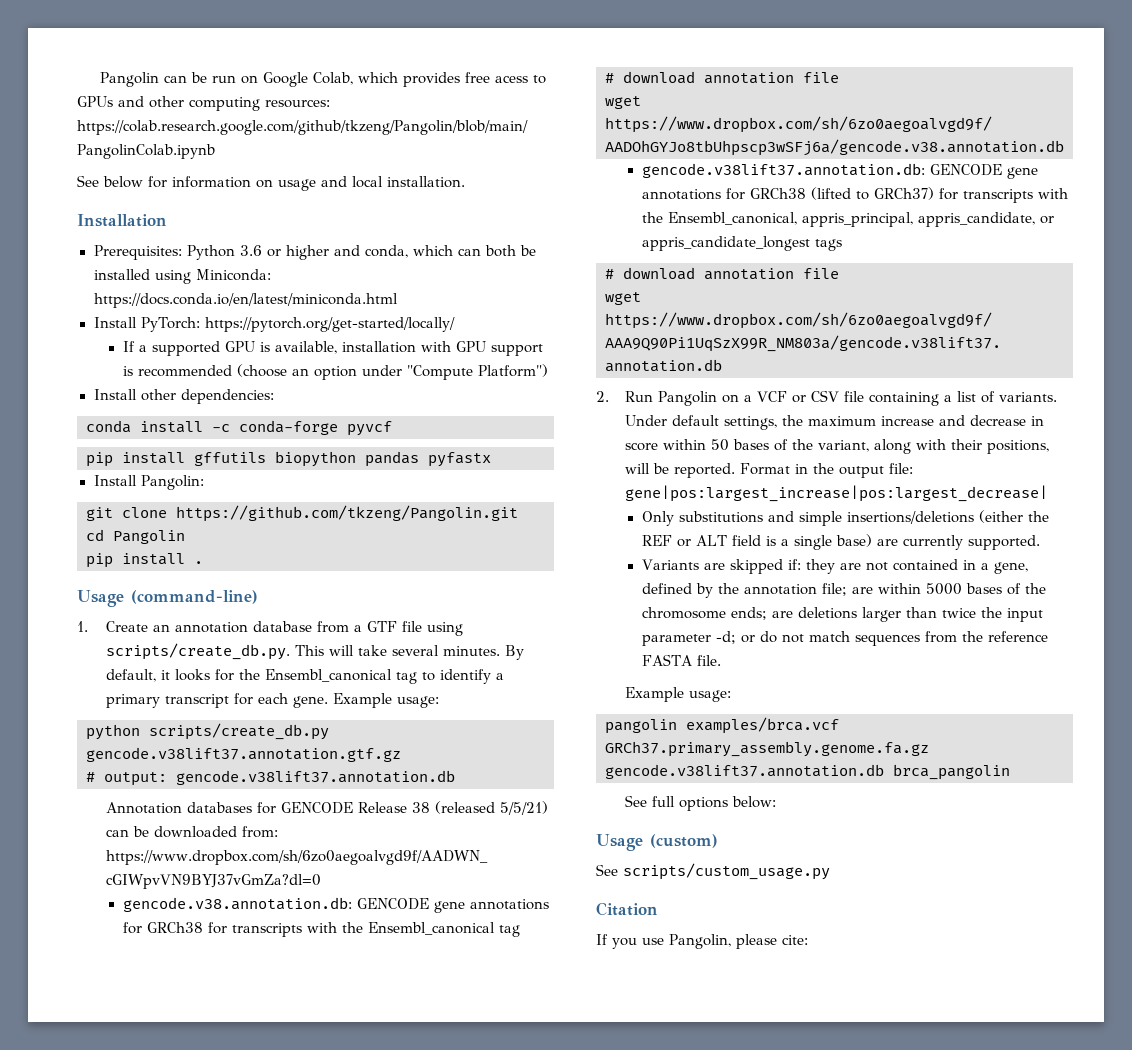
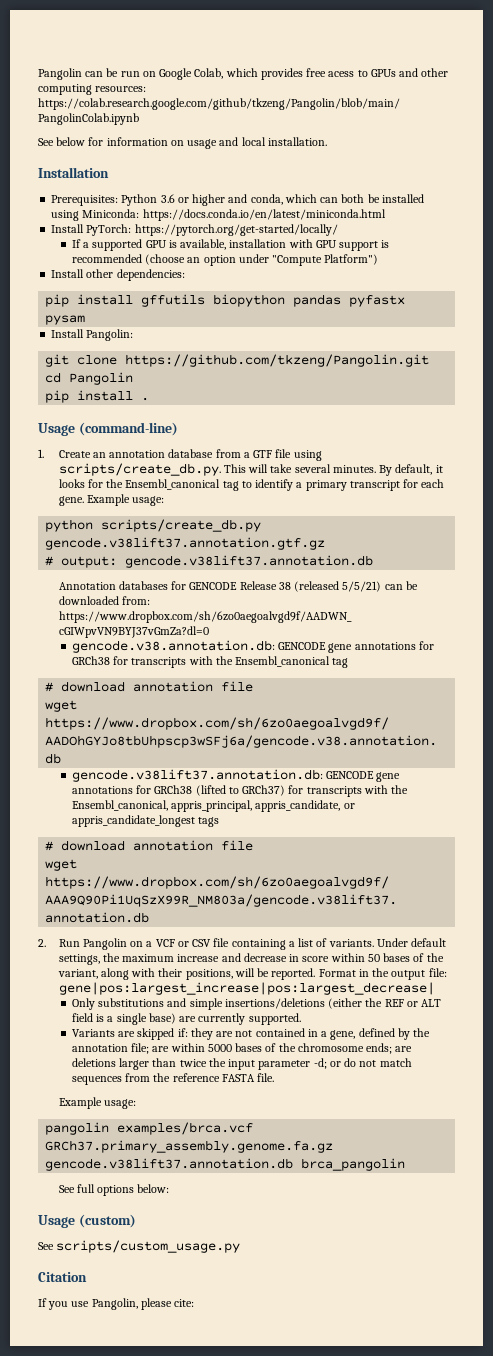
[86,420,392,436] // conda install -c conda-forge pyvcf -> (185, 275) none
(491, 459) none -> [45,315,86,325] pysam

